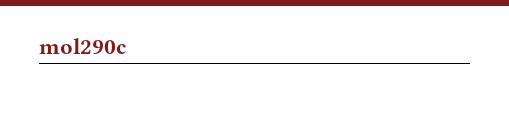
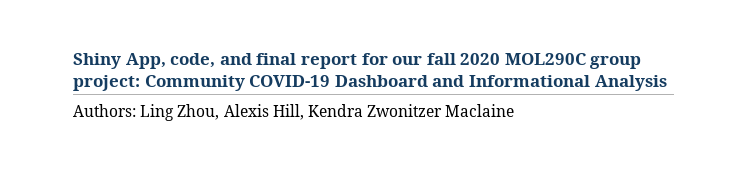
[39,38,126,54] mol290c -> [73,53,642,69] [73,75,667,91] [73,104,515,121] Shiny App, code, and final report for our fall 2020 MOL290C group project: Community COVID-19 Dashboard and Informational Analysis // Authors: Ling Zhou, Alexis Hill, Kendra Zwonitzer Maclaine

